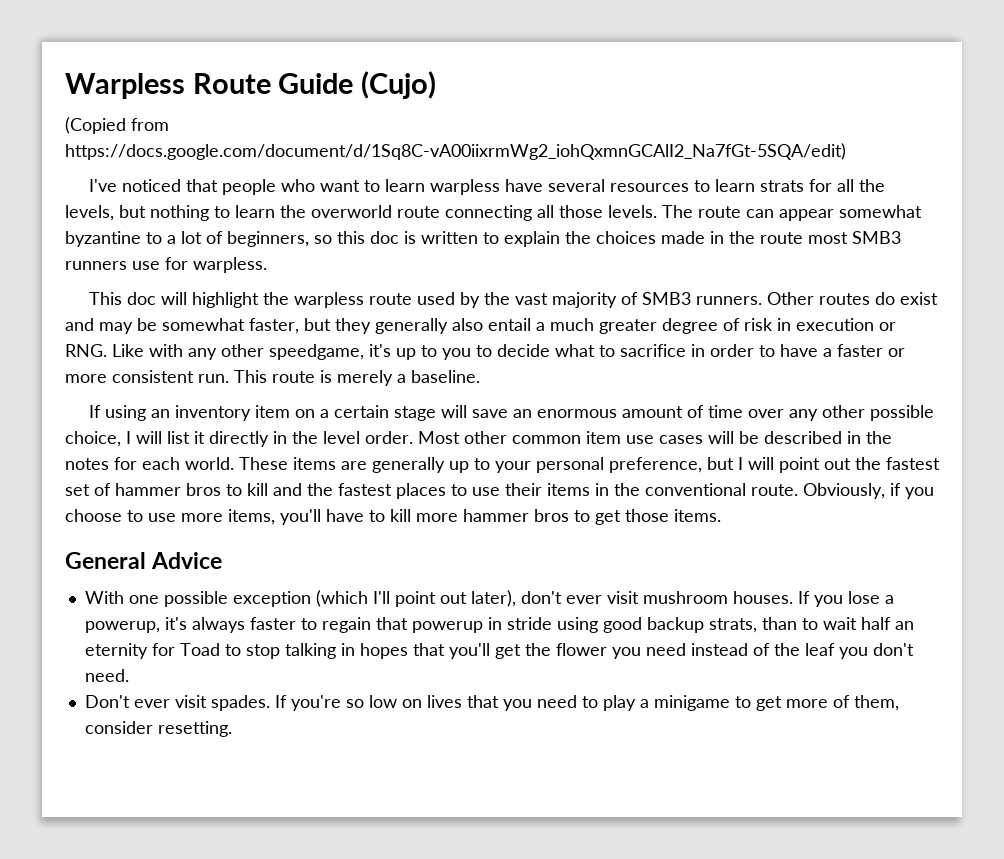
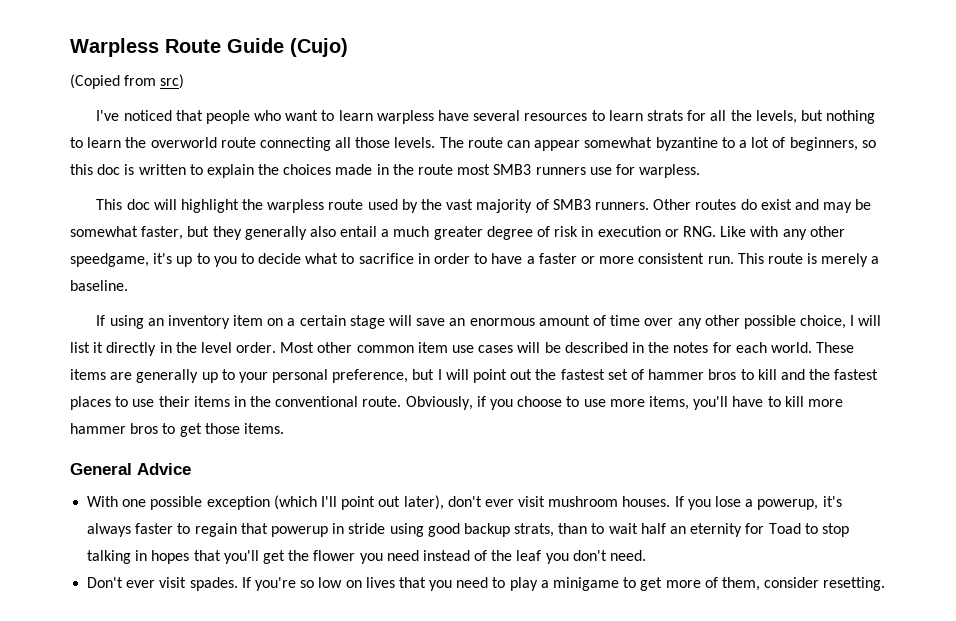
[65,143,846,160] https://docs.google.com/document/d/1Sq8C-vA00iixrmWg2_iohQxmnGCAlI2_Na7fGt-5SQA/edit) -> [160,74,185,89] src)

